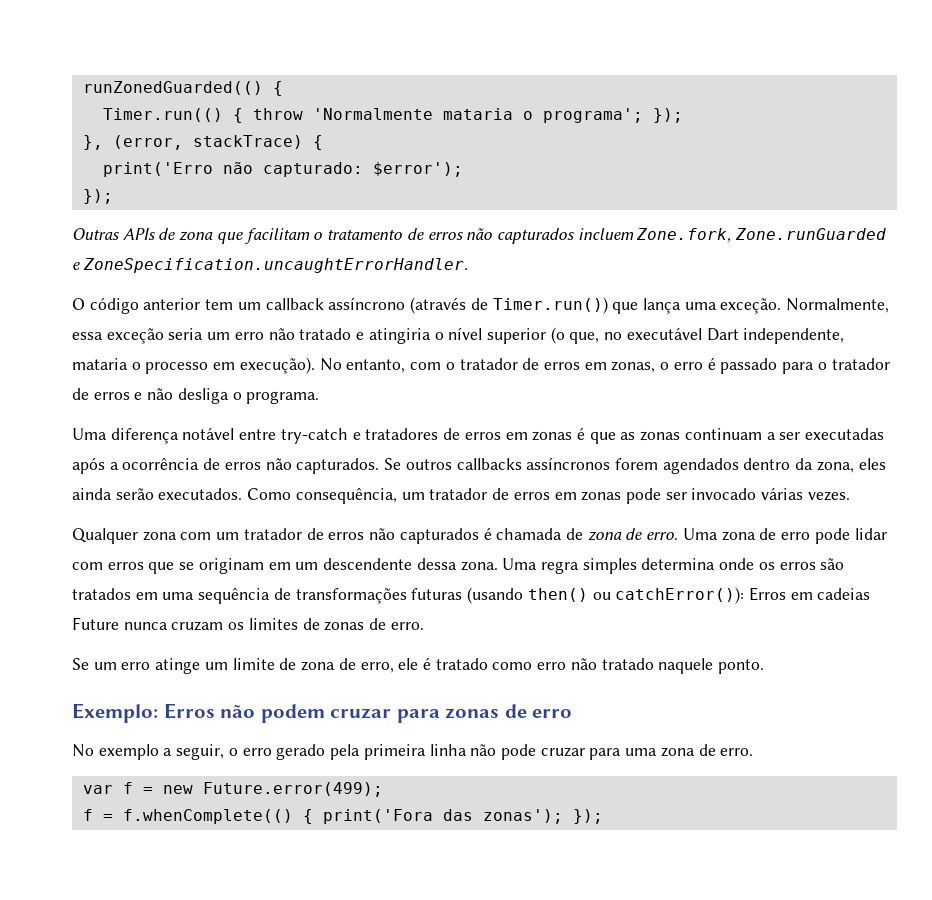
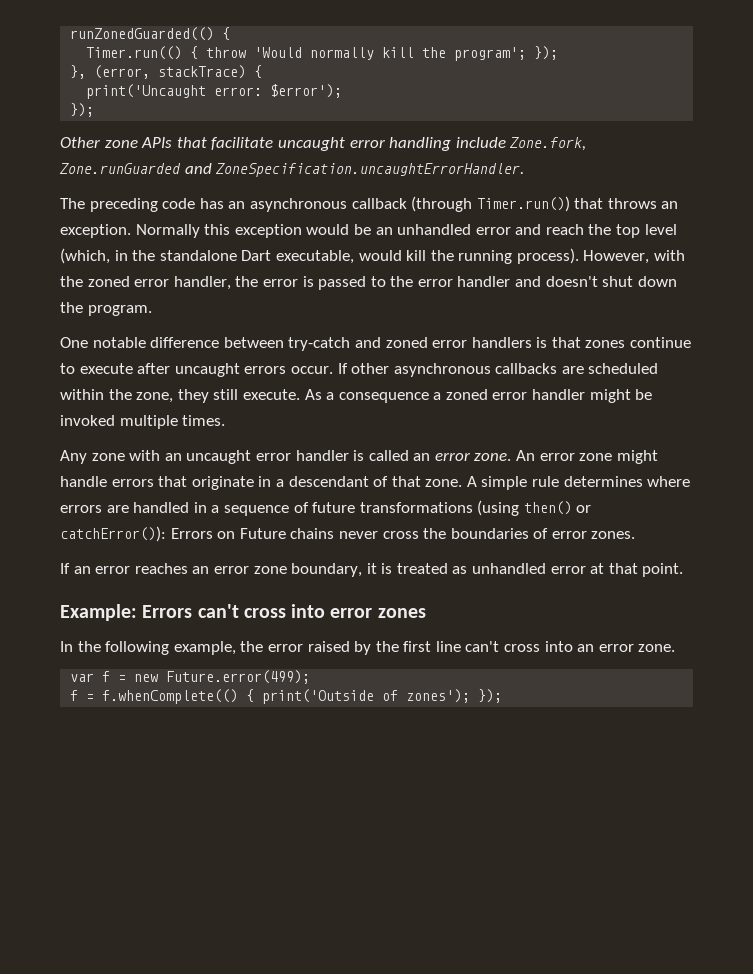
[312,108,643,123] 'Normalmente mataria o programa'; -> [254,47,527,61] 'Would normally kill the program';
[102,162,363,177] print('Erro não capturado: -> [86,84,263,99] print('Uncaught error:
[72,228,634,244] Outras APIs de zona que facilitam o tratamento de erros não capturados incluem -> [60,137,506,151] Other zone APIs that facilitate uncaught error handling include
[72,262,80,270] e -> [184,163,212,174] and
[72,297,890,314] [72,327,845,344] [72,357,890,374] [72,388,320,404] [72,427,885,444] [72,457,886,474] [72,487,850,504] [72,527,887,544] [72,558,845,574] [72,587,871,604] [72,617,424,631] [72,657,765,674] [72,703,573,723] [72,744,754,760] O código anterior tem um callback assíncrono (através de Timer.run()) que lança uma exceção. Normalmente, essa exceção seria um erro não tratado e atingiria o nível superior (o que, no executável Dart independente, mataria o processo em execução). No entanto, com o tratador de erros em zonas, o erro é passado para o tratador de erros e não desliga o programa. // Uma diferença notável entre try-catch e tratadores de erros em zonas é que as zonas continuam a ser executadas após a ocorrência de erros não capturados. Se outros callbacks assíncronos forem agendados dentro da zona, eles ainda serão executados. Como consequência, um tratador de erros em zonas pode ser invocado várias vezes. // Qualquer zona com um tratador de erros não capturados é chamada de zona de erro. Uma zona de erro pode lidar com erros que se originam em um descendente dessa zona. Uma regra simples determina onde os erros são tratados em uma sequência de transformações futuras (usando then() ou catchError()): Erros em cadeias Future nunca cruzam os limites de zonas de erro. // Se um erro atinge um limite de zona de erro, ele é tratado como erro não tratado naquele ponto. // Exemplo: Erros não podem cruzar para zonas de erro // No exemplo a seguir, o erro gerado pela primeira linha não pode cruzar para uma zona de erro. -> [60,196,679,212] [60,224,677,238] [60,248,686,264] [60,276,677,290] [60,302,152,316] [60,337,692,351] [60,363,659,377] [60,389,653,403] [60,415,226,429] [60,450,658,464] [60,476,691,490] [60,500,592,516] [60,526,636,542] [60,563,684,577] [60,604,426,621] [60,641,676,655] The preceding code has an asynchronous callback (through Timer.run()) that throws an exception. Normally this exception would be an unhandled error and reach the top level (which, in the standalone Dart executable, would kill the running process). However, with the zoned error handler, the error is passed to the error handler and doesn't shut down the program. // One notable difference between try-catch and zoned error handlers is that zones continue to execute after uncaught errors occur. If other asynchronous callbacks are scheduled within the zone, they still execute. As a consequence a zoned error handler might be invoked multiple times. // Any zone with an uncaught error handler is called an error zone. An error zone might handle errors that originate in a descendant of that zone. A simple rule determines where errors are handled in a sequence of future transformations (using then() or catchError()): Errors on Future chains never cross the boundaries of error zones. // If an error reaches an error zone boundary, it is treated as unhandled error at that point. // Example: Errors can't cross into error zones // In the following example, the error raised by the first line can't cross into an error zone.
[322,809,563,824] print('Fora das zonas'); -> [262,689,471,704] print('Outside of zones');

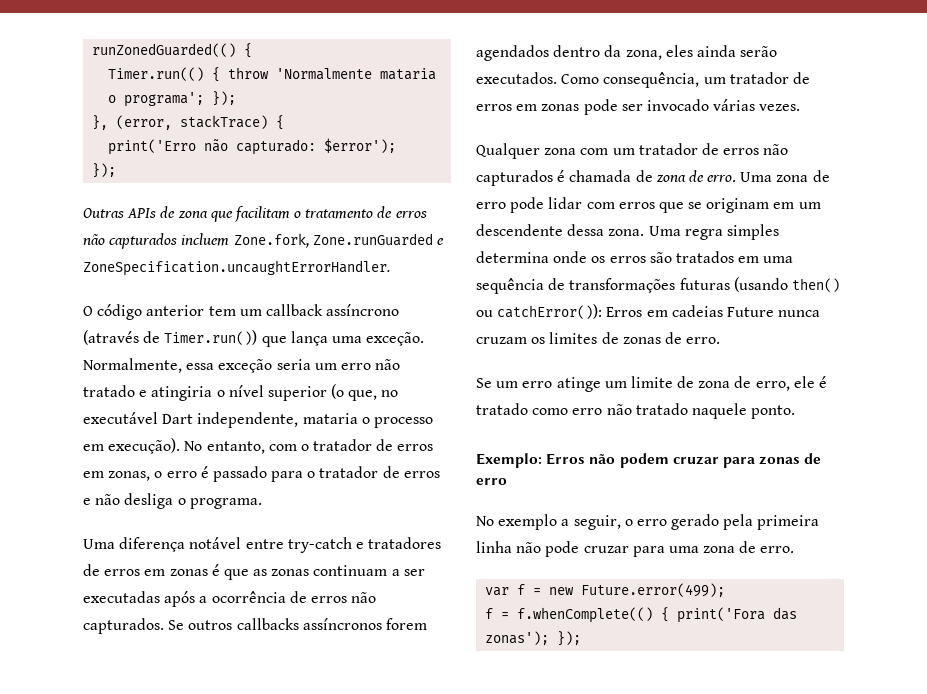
[254,47,527,61] 'Would normally kill the program'; -> [276,68,437,80] [108,92,205,107] 'Normalmente mataria o programa';
[86,84,263,99] print('Uncaught error: -> [108,139,317,155] print('Erro não capturado:
[60,137,506,151] Other zone APIs that facilitate uncaught error handling include -> [83,206,427,222] [83,233,230,249] Outras APIs de zona que facilitam o tratamento de erros não capturados incluem
[184,163,212,174] and -> [436,238,444,245] e
[60,196,679,212] [60,224,677,238] [60,248,686,264] [60,276,677,290] [60,302,152,316] [60,337,692,351] [60,363,659,377] [60,389,653,403] [60,415,226,429] [60,450,658,464] [60,476,691,490] [60,500,592,516] [60,526,636,542] [60,563,684,577] [60,604,426,621] [60,641,676,655] The preceding code has an asynchronous callback (through Timer.run()) that throws an exception. Normally this exception would be an unhandled error and reach the top level (which, in the standalone Dart executable, would kill the running process). However, with the zoned error handler, the error is passed to the error handler and doesn't shut down the program. // One notable difference between try-catch and zoned error handlers is that zones continue to execute after uncaught errors occur. If other asynchronous callbacks are scheduled within the zone, they still execute. As a consequence a zoned error handler might be invoked multiple times. // Any zone with an uncaught error handler is called an error zone. An error zone might handle errors that originate in a descendant of that zone. A simple rule determines where errors are handled in a sequence of future transformations (using then() or catchError()): Errors on Future chains never cross the boundaries of error zones. // If an error reaches an error zone boundary, it is treated as unhandled error at that point. // Example: Errors can't cross into error zones // In the following example, the error raised by the first line can't cross into an error zone. -> [83,304,400,320] [83,330,425,347] [83,358,401,373] [83,384,399,401] [83,412,433,428] [83,438,434,454] [83,466,440,482] [83,493,262,509] [83,537,442,553] [83,564,425,580] [83,591,377,607] [83,618,427,634] [476,45,778,61] [476,72,810,88] [476,99,801,115] [476,143,789,159] [476,170,830,186] [476,197,821,213] [476,224,779,240] [476,251,794,263] [476,277,840,294] [476,304,821,319] [476,332,721,344] [476,376,828,392] [476,403,796,419] [476,453,822,468] [476,478,507,485] [476,514,820,530] [476,541,795,557] O código anterior tem um callback assíncrono (através de Timer.run()) que lança uma exceção. Normalmente, essa exceção seria um erro não tratado e atingiria o nível superior (o que, no executável Dart independente, mataria o processo em execução). No entanto, com o tratador de erros em zonas, o erro é passado para o tratador de erros e não desliga o programa. // Uma diferença notável entre try-catch e tratadores de erros em zonas é que as zonas continuam a ser executadas após a ocorrência de erros não capturados. Se outros callbacks assíncronos forem agendados dentro da zona, eles ainda serão executados. Como consequência, um tratador de erros em zonas pode ser invocado várias vezes. // Qualquer zona com um tratador de erros não capturados é chamada de zona de erro. Uma zona de erro pode lidar com erros que se originam em um descendente dessa zona. Uma regra simples determina onde os erros são tratados em uma sequência de transformações futuras (usando then() ou catchError()): Erros em cadeias Future nunca cruzam os limites de zonas de erro. // Se um erro atinge um limite de zona de erro, ele é tratado como erro não tratado naquele ponto. // Exemplo: Erros não podem cruzar para zonas de erro // No exemplo a seguir, o erro gerado pela primeira linha não pode cruzar para uma zona de erro.
[262,689,471,704] print('Outside of zones'); -> [677,607,798,623] [485,631,550,645] print('Fora das zonas');

